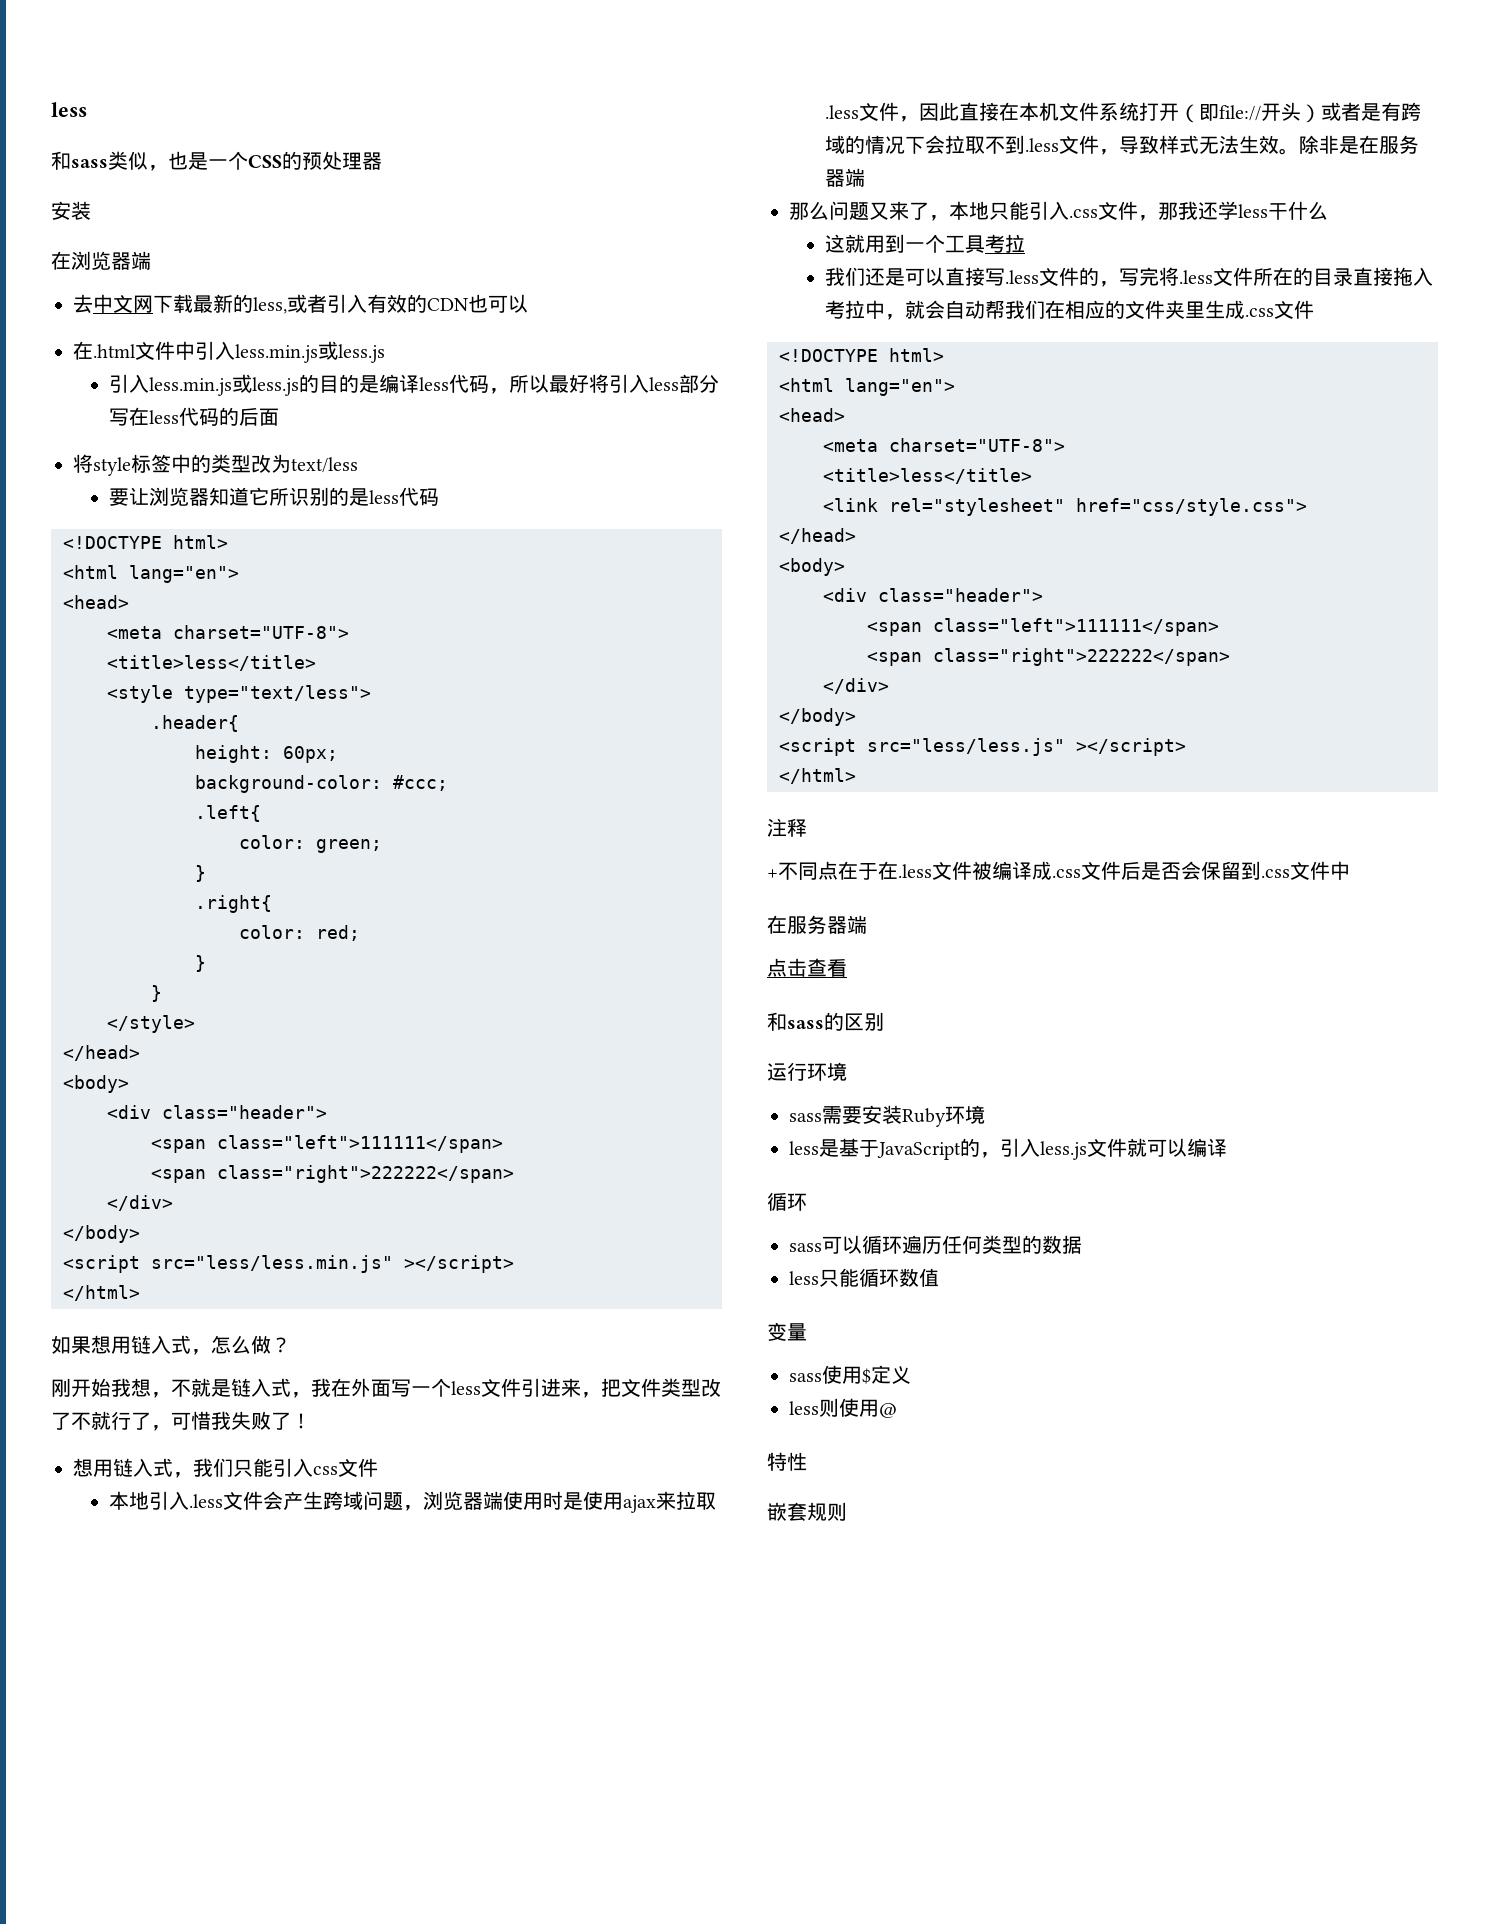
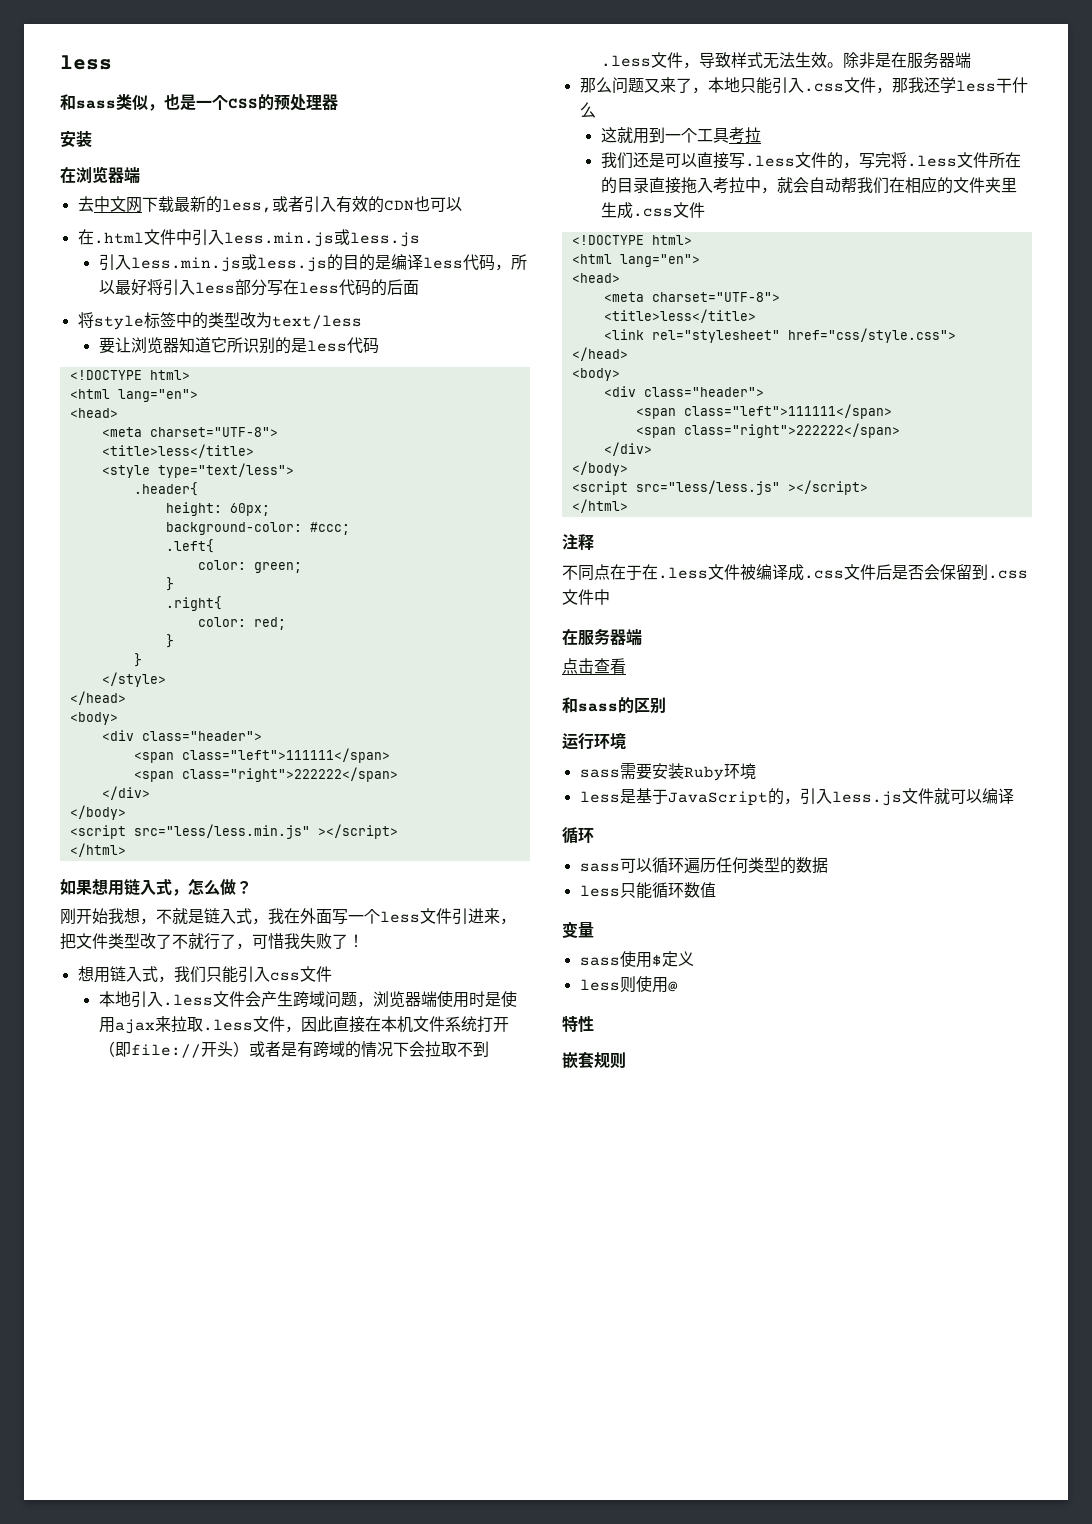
[767,869,778,878] + -> (594, 542) none

